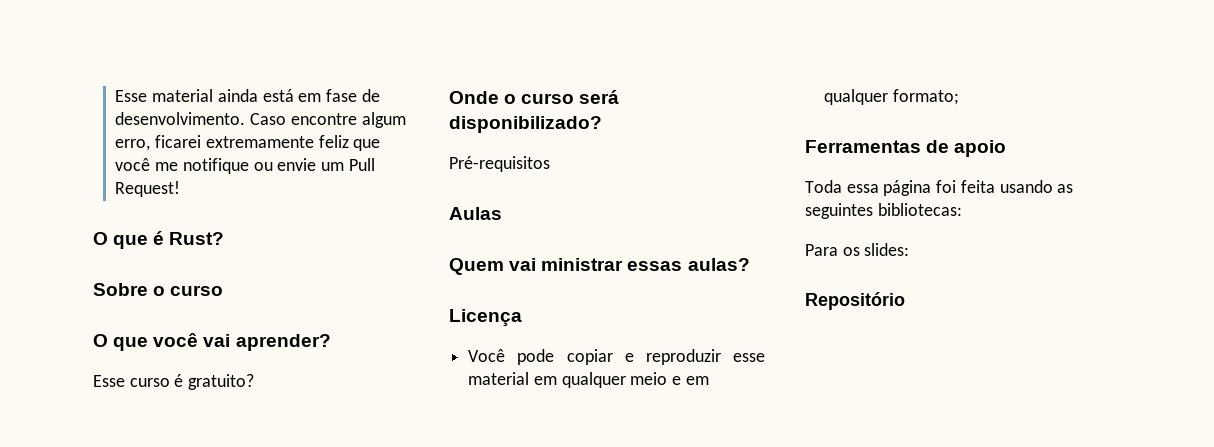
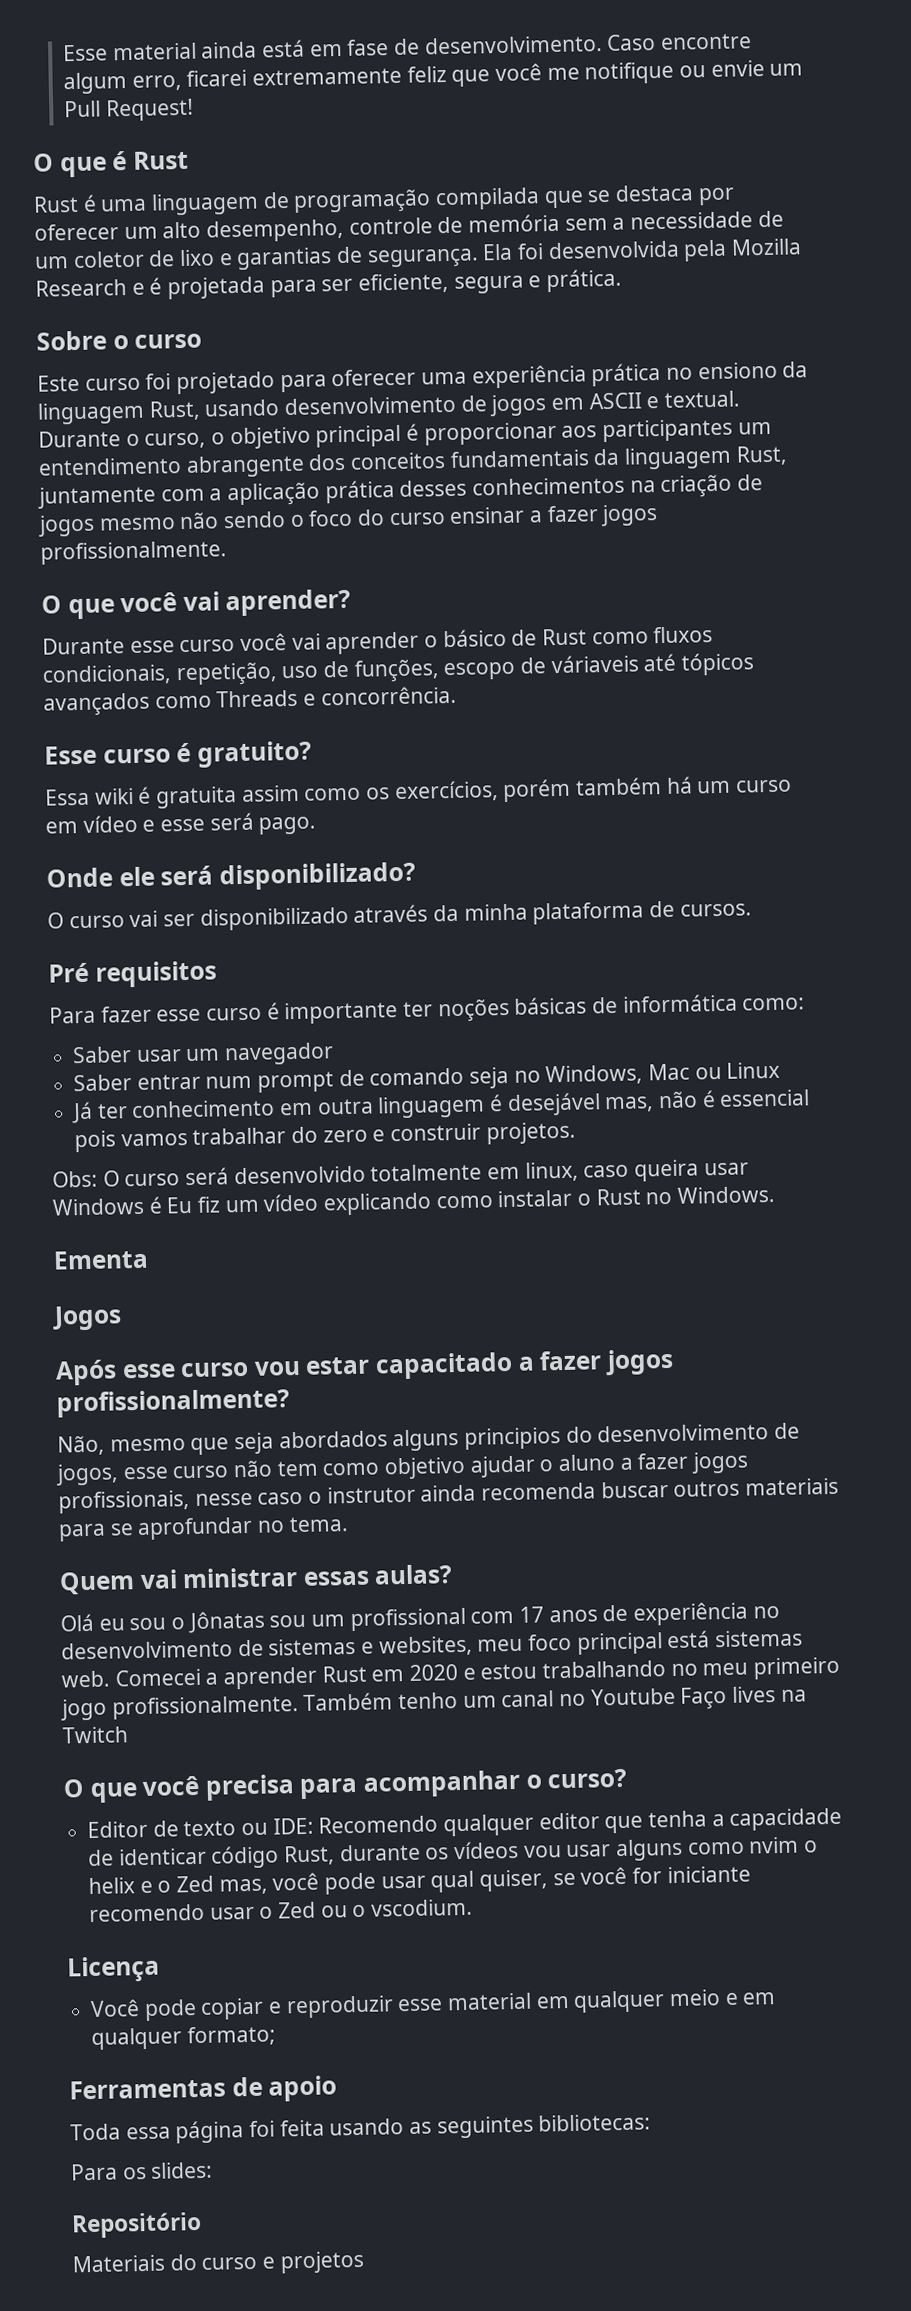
[169,232,225,245] [93,283,224,296] Rust? // Sobre o curso -> [132,150,189,170] [33,184,735,216] [34,210,784,243] [34,238,803,270] [35,268,623,300] [36,330,203,351] [37,361,809,395] [37,390,741,425] [38,418,772,450] [38,445,788,478] [37,474,764,509] [37,504,659,537] [40,540,227,565] Rust // Rust é uma linguagem de programação compilada que se destaca por oferecer um alto desempenho, controle de memória sem a necessidade de um coletor de lixo e garantias de segurança. Ela foi desenvolvida pela Mozilla Research e é projetada para ser eficiente, segura e prática. // Sobre o curso // Este curso foi projetado para oferecer uma experiência prática no ensiono da linguagem Rust, usando desenvolvimento de jogos em ASCII e textual. Durante o curso, o objetivo principal é proporcionar aos participantes um entendimento abrangente dos conceitos fundamentais da linguagem Rust, juntamente com a aplicação prática desses conhecimentos na criação de jogos mesmo não sendo o foco do curso ensinar a fazer jogos profissionalmente.
[93,374,255,390] Esse curso é gratuito? -> [42,626,714,655] [42,652,755,687] [43,685,457,717] [44,740,312,768] [45,776,793,809] [45,812,317,835] Durante esse curso você vai aprender o básico de Rust como fluxos condicionais, repetição, uso de funções, escopo de váriaveis até tópicos avançados como Threads e concorrência. // Esse curso é gratuito? // Essa wiki é gratuita assim como os exercícios, porém também há um curso em vídeo e esse será pago.
[504,93,575,104] o curso -> [118,866,155,887] ele
[449,156,550,172] [449,207,502,220] Pré-requisitos // Aulas -> [47,900,752,931] [48,960,217,988] [49,993,806,1025] [72,1042,335,1066] [73,1061,781,1093] [71,1089,811,1124] [74,1121,576,1153] [52,1159,749,1188] [52,1185,776,1216] [53,1249,149,1270] [52,1305,122,1331] [55,1348,674,1386] [56,1388,290,1418] [57,1422,801,1456] [55,1451,750,1486] [58,1477,840,1514] [58,1516,349,1542] O curso vai ser disponibilizado através da minha plataforma de cursos. // Pré requisitos // Para fazer esse curso é importante ter noções básicas de informática como: // Saber usar um navegador // Saber entrar num prompt de comando seja no Windows, Mac ou Linux // Já ter conhecimento em outra linguagem é desejável mas, não é essencial pois vamos trabalhar do zero e construir projetos. // Obs: O curso será desenvolvido totalmente em linux, caso queira usar Windows é Eu fiz um vídeo explicando como instalar o Rust no Windows. // Ementa // Jogos // Após esse curso vou estar capacitado a fazer jogos profissionalmente? // Não, mesmo que seja abordados alguns principios do desenvolvimento de jogos, esse curso não tem como objetivo ajudar o aluno a fazer jogos profissionais, nesse caso o instrutor ainda recomenda buscar outros materiais para se aprofundar no tema.
(750, 264) none -> [60,1601,780,1634] [61,1629,804,1660] [61,1656,841,1690] [60,1686,807,1721] [62,1726,129,1744] [63,1768,628,1804] [87,1807,843,1839] [88,1836,819,1869] [88,1865,751,1895] [89,1898,474,1923] // Olá eu sou o Jônatas sou um profissional com 17 anos de experiência no desenvolvimento de sistemas e websites, meu foco principal está sistemas web. Comecei a aprender Rust em 2020 e estou trabalhando no meu primeiro jogo profissionalmente. Também tenho um canal no Youtube Faço lives na Twitch // O que você precisa para acompanhar o curso? // Editor de texto ou IDE: Recomendo qualquer editor que tenha a capacidade de identicar código Rust, durante os vídeos vou usar alguns como nvim o helix e o Zed mas, você pode usar qual quiser, se você for iniciante recomendo usar o Zed ou o vscodium.
(905, 301) none -> [72,2250,365,2274] // Materiais do curso e projetos

